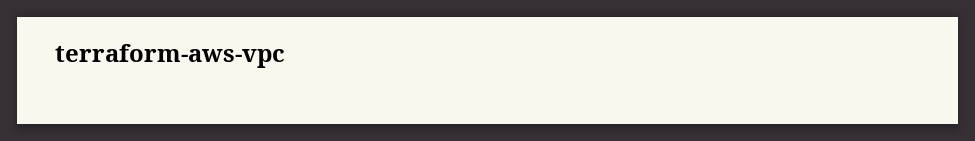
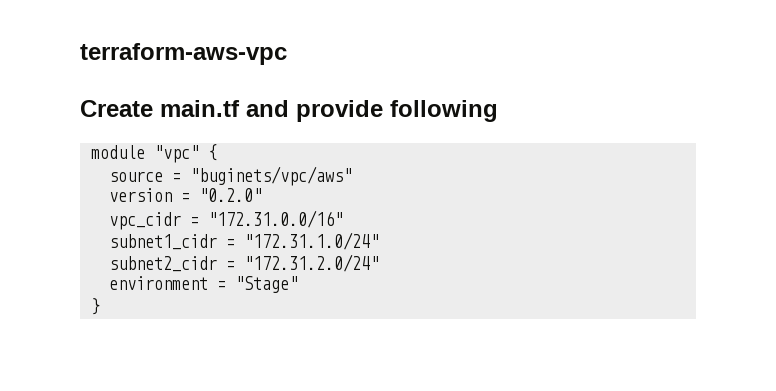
(285, 56) none -> [80,100,498,122] [91,144,218,163] [109,166,353,186] [109,188,263,202] [109,210,344,230] [109,232,380,250] [109,254,380,272] [109,276,299,293] [91,298,101,315] // Create main.tf and provide following // module "vpc" { // source = "buginets/vpc/aws" // version = "0.2.0" // vpc_cidr = "172.31.0.0/16" // subnet1_cidr = "172.31.1.0/24" // subnet2_cidr = "172.31.2.0/24" // environment = "Stage" // }

